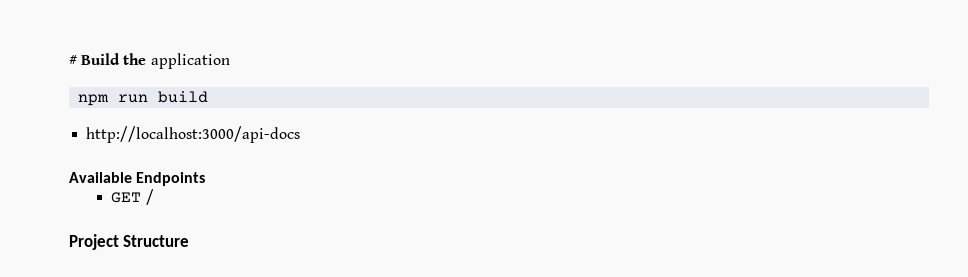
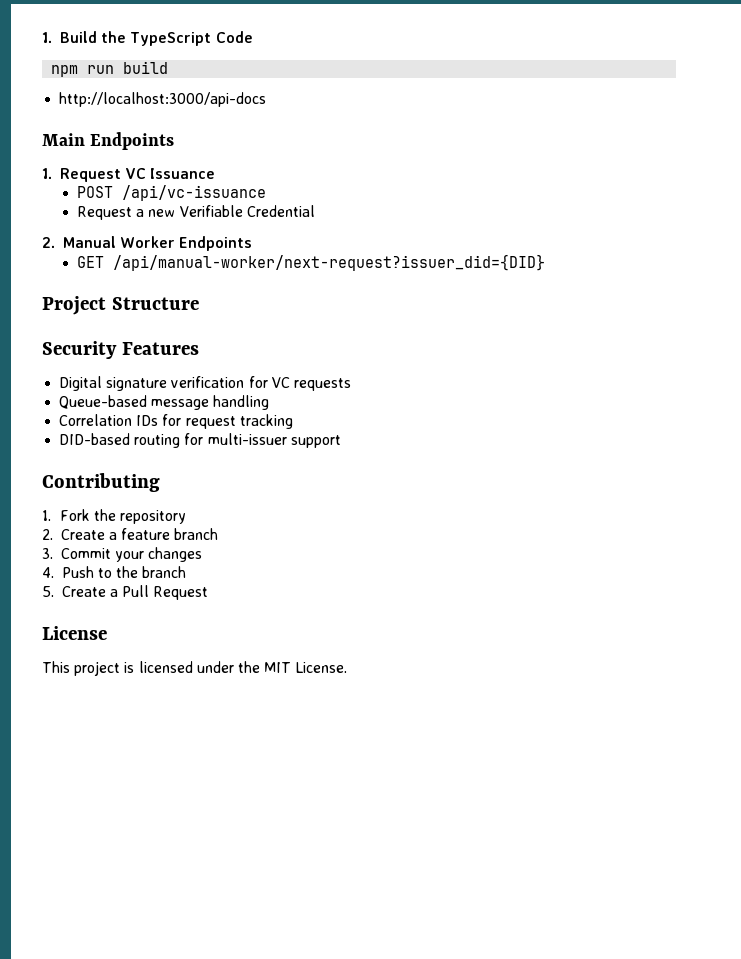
[69,55,77,65] # -> [42,32,52,43] 1.
[150,53,230,69] application -> [130,31,253,46] TypeScript Code
[69,172,132,183] Available -> [42,132,175,150] [42,168,216,182] [77,185,267,201] [77,205,315,220] [42,236,175,248] Main Endpoints // 1. Request VC Issuance // POST /api/vc-issuance // Request a new Verifiable Credential // 2. Manual Worker
[145,189,154,205] / -> [113,254,546,271] /api/manual-worker/next-request?issuer_did={DID}
(190, 241) none -> [42,341,199,359] [59,376,351,391] [59,395,270,410] [59,414,293,429] [59,433,341,448] [42,473,160,492] [42,509,187,524] [42,528,219,540] [42,547,203,562] [42,566,187,578] [42,585,209,600] [42,626,107,640] [42,661,348,676] // Security Features // Digital signature verification for VC requests // Queue-based message handling // Correlation IDs for request tracking // DID-based routing for multi-issuer support // Contributing // 1. Fork the repository // 2. Create a feature branch // 3. Commit your changes // 4. Push to the branch // 5. Create a Pull Request // License // This project is licensed under the MIT License.

